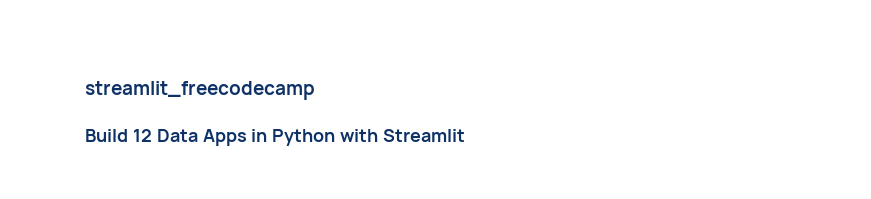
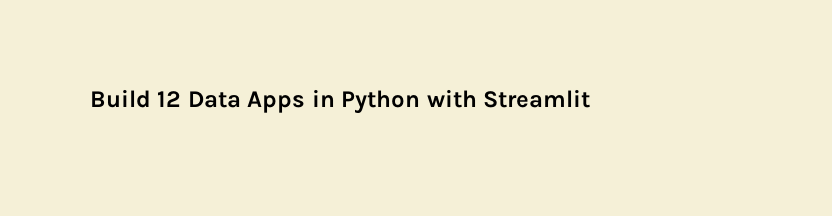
[85,81,315,100] streamlit_freecodecamp // -> (90, 98) none

